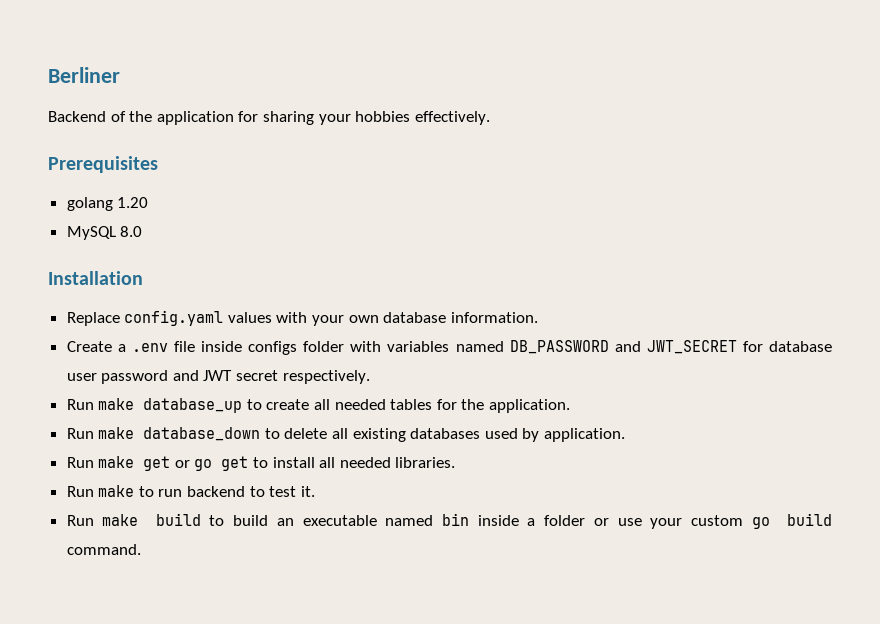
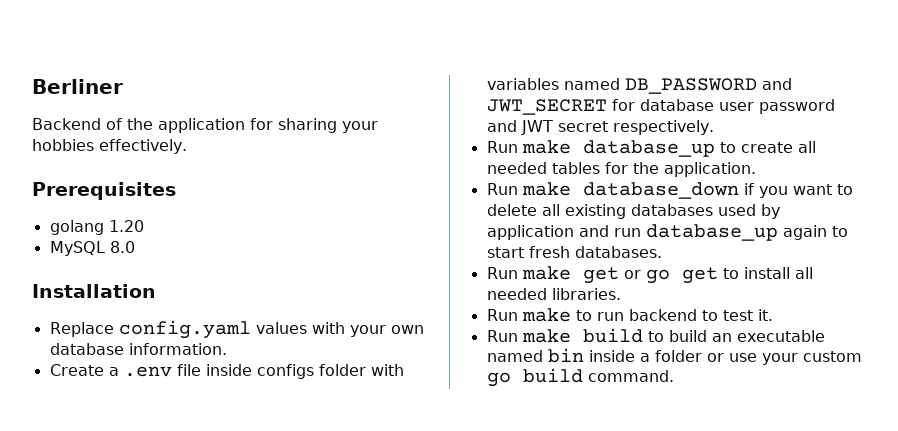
(261, 434) none -> [743,183,832,198] if you want
[544,428,626,442] application. -> [486,224,848,241] [486,246,662,258] application and run database_up again to start fresh databases.

